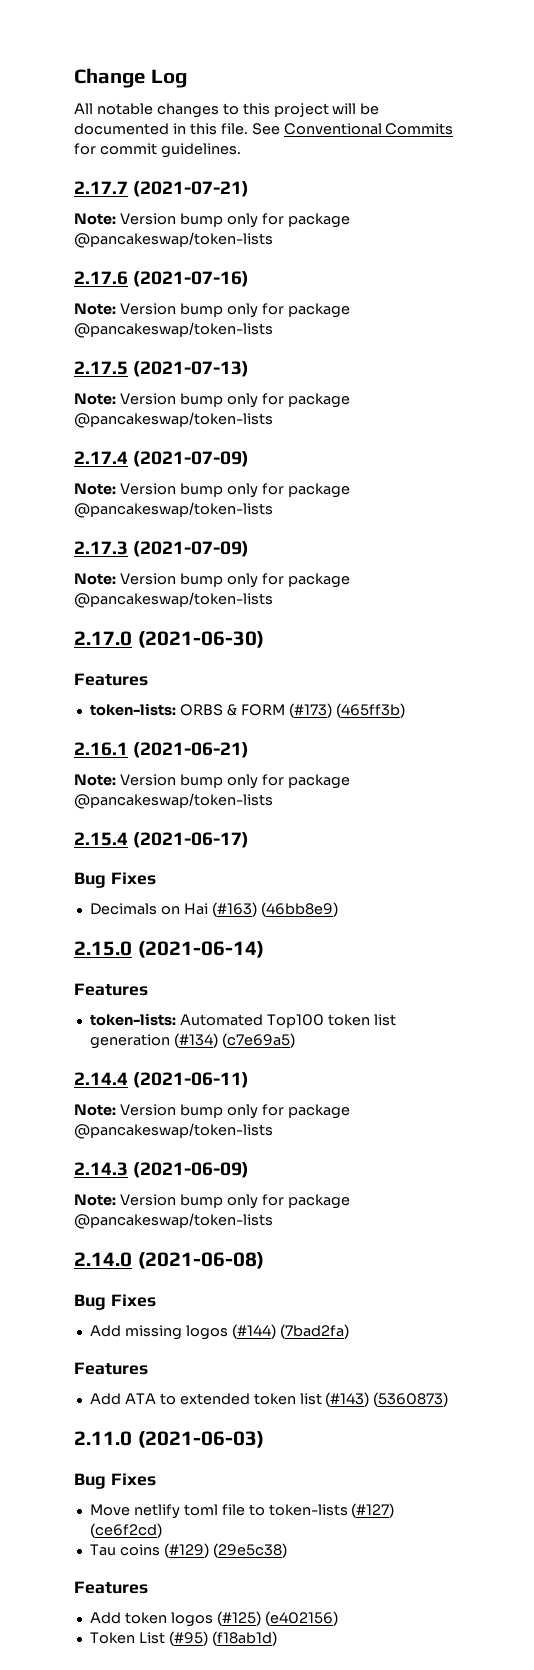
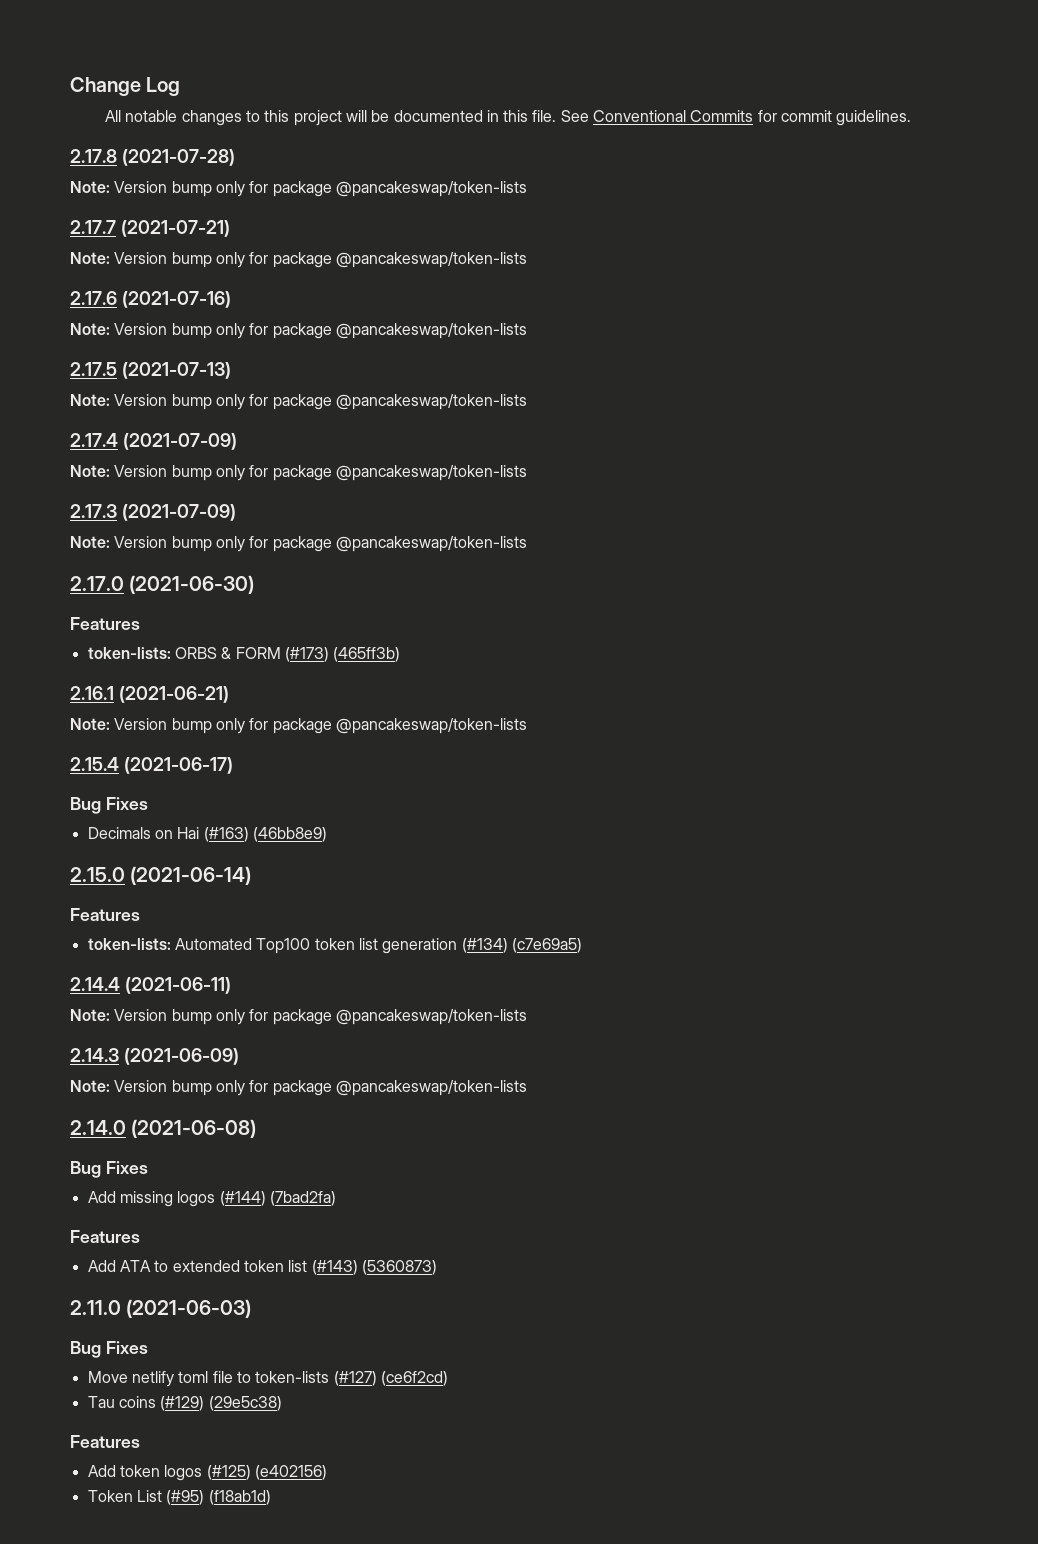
(241, 150) none -> [70,149,235,166] [70,181,527,197] // 2.17.8 (2021-07-28) // Note: Version bump only for package @pancakeswap/token-lists

